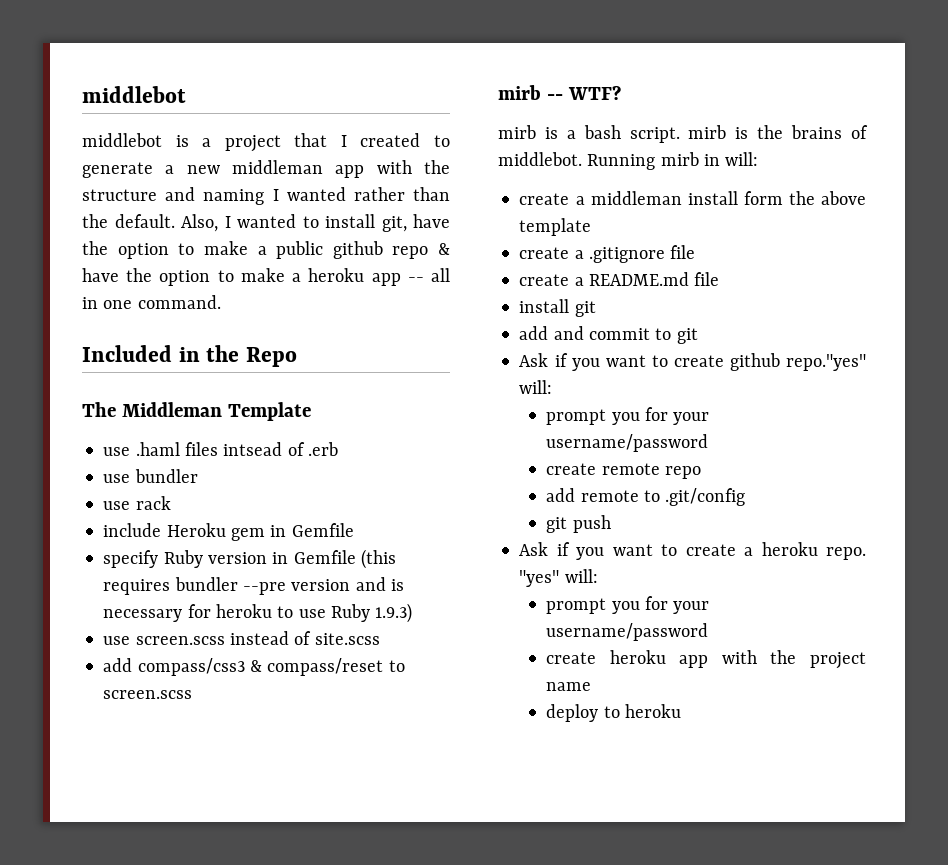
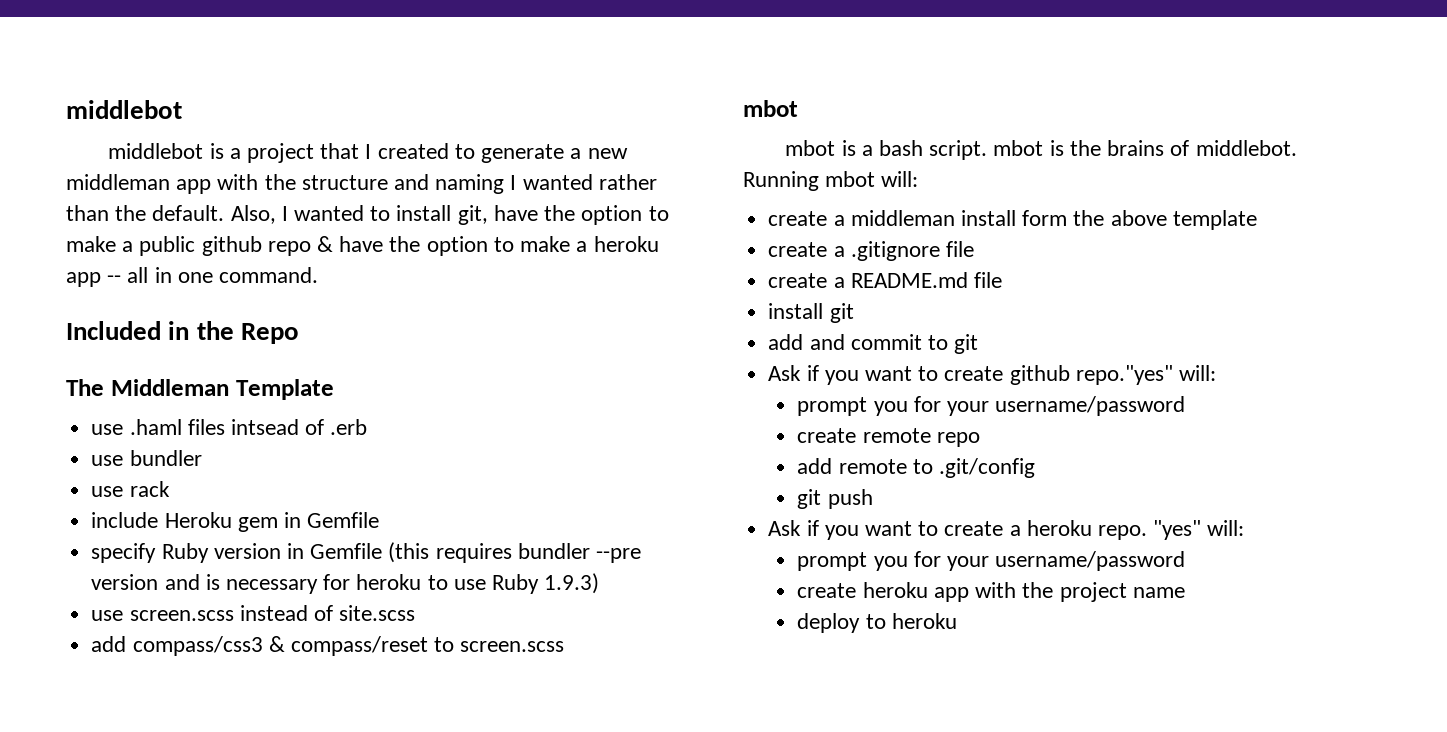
[498,85,621,100] [498,125,536,139] mirb -- WTF? // mirb -> [743,100,798,117] [785,140,836,156] mbot // mbot
[688,125,727,139] mirb -> [993,140,1044,156] mbot
[660,152,720,166] mirb in -> [825,171,876,187] mbot

